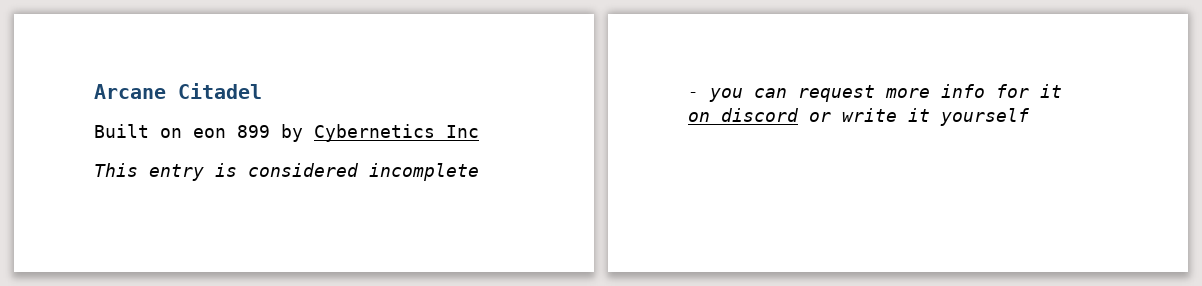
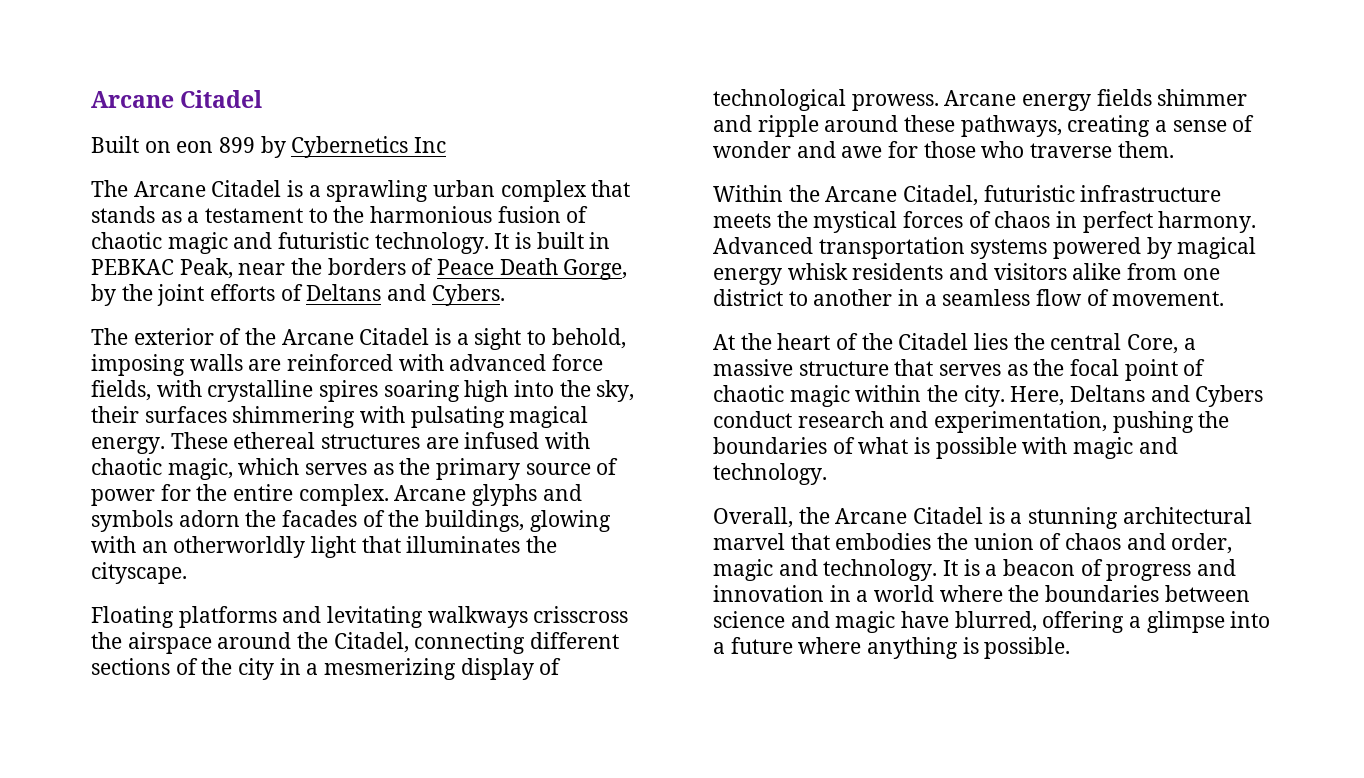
[94,163,479,181] [688,84,1062,102] [688,108,1029,126] This entry is considered incomplete - you can request more info for it on discord or write it yourself -> [91,180,631,202] [91,206,589,223] [91,232,611,254] [91,258,628,280] [91,284,505,306] [91,328,626,350] [91,354,604,376] [91,380,635,402] [91,406,589,428] [91,432,591,454] [91,458,619,480] [91,484,582,506] [91,510,611,532] [91,536,558,558] [91,562,187,584] [91,606,629,628] [91,632,620,654] [91,658,562,680] [713,89,1248,111] [713,115,1255,137] [713,141,1174,158] [713,185,1222,206] [713,211,1257,233] [713,237,1257,259] [713,263,1220,285] [713,289,1225,306] [713,333,1196,354] [713,359,1206,381] [713,385,1264,407] [713,411,1230,433] [713,437,1178,459] [713,463,827,485] [713,507,1252,529] [713,533,1233,554] [713,559,1237,581] [713,585,1250,602] [713,611,1271,633] [713,637,1071,659] The Arcane Citadel is a sprawling urban complex that stands as a testament to the harmonious fusion of chaotic magic and futuristic technology. It is built in PEBKAC Peak, near the borders of Peace Death Gorge, by the joint efforts of Deltans and Cybers. // The exterior of the Arcane Citadel is a sight to behold, imposing walls are reinforced with advanced force fields, with crystalline spires soaring high into the sky, their surfaces shimmering with pulsating magical energy. These ethereal structures are infused with chaotic magic, which serves as the primary source of power for the entire complex. Arcane glyphs and symbols adorn the facades of the buildings, glowing with an otherworldly light that illuminates the cityscape. // Floating platforms and levitating walkways crisscross the airspace around the Citadel, connecting different sections of the city in a mesmerizing display of technological prowess. Arcane energy fields shimmer and ripple around these pathways, creating a sense of wonder and awe for those who traverse them. // Within the Arcane Citadel, futuristic infrastructure meets the mystical forces of chaos in perfect harmony. Advanced transportation systems powered by magical energy whisk residents and visitors alike from one district to another in a seamless flow of movement. // At the heart of the Citadel lies the central Core, a massive structure that serves as the focal point of chaotic magic within the city. Here, Deltans and Cybers conduct research and experimentation, pushing the boundaries of what is possible with magic and technology. // Overall, the Arcane Citadel is a stunning architectural marvel that embodies the union of chaos and order, magic and technology. It is a beacon of progress and innovation in a world where the boundaries between science and magic have blurred, offering a glimpse into a future where anything is possible.

